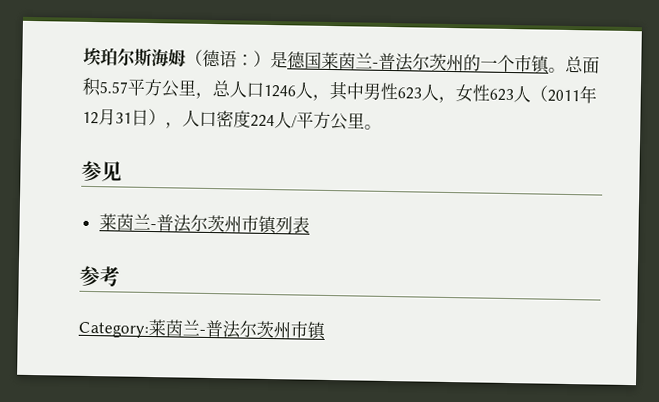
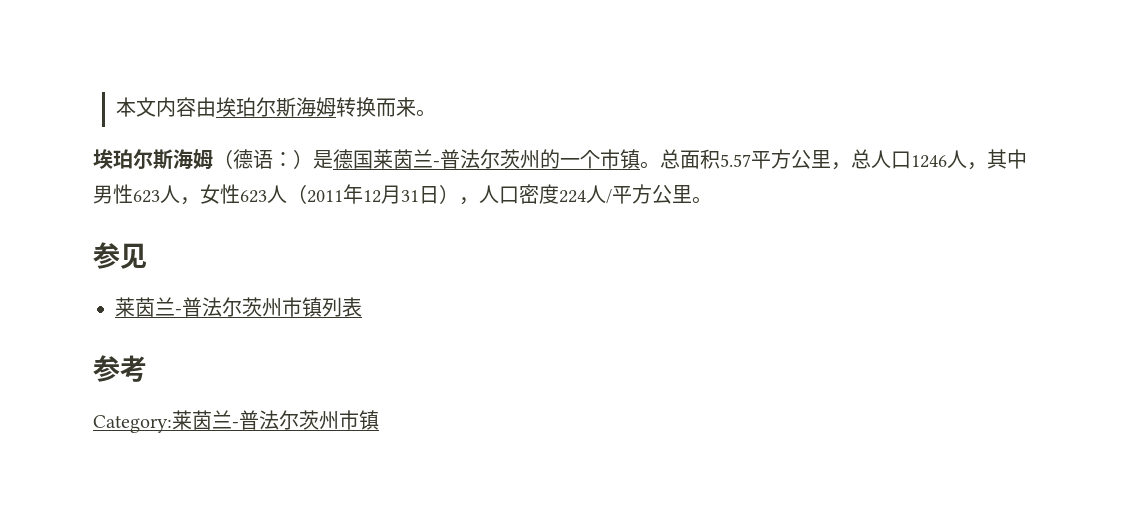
(83, 56) none -> [116,97,437,117] 本文内容由埃珀尔斯海姆转换而来。 //

